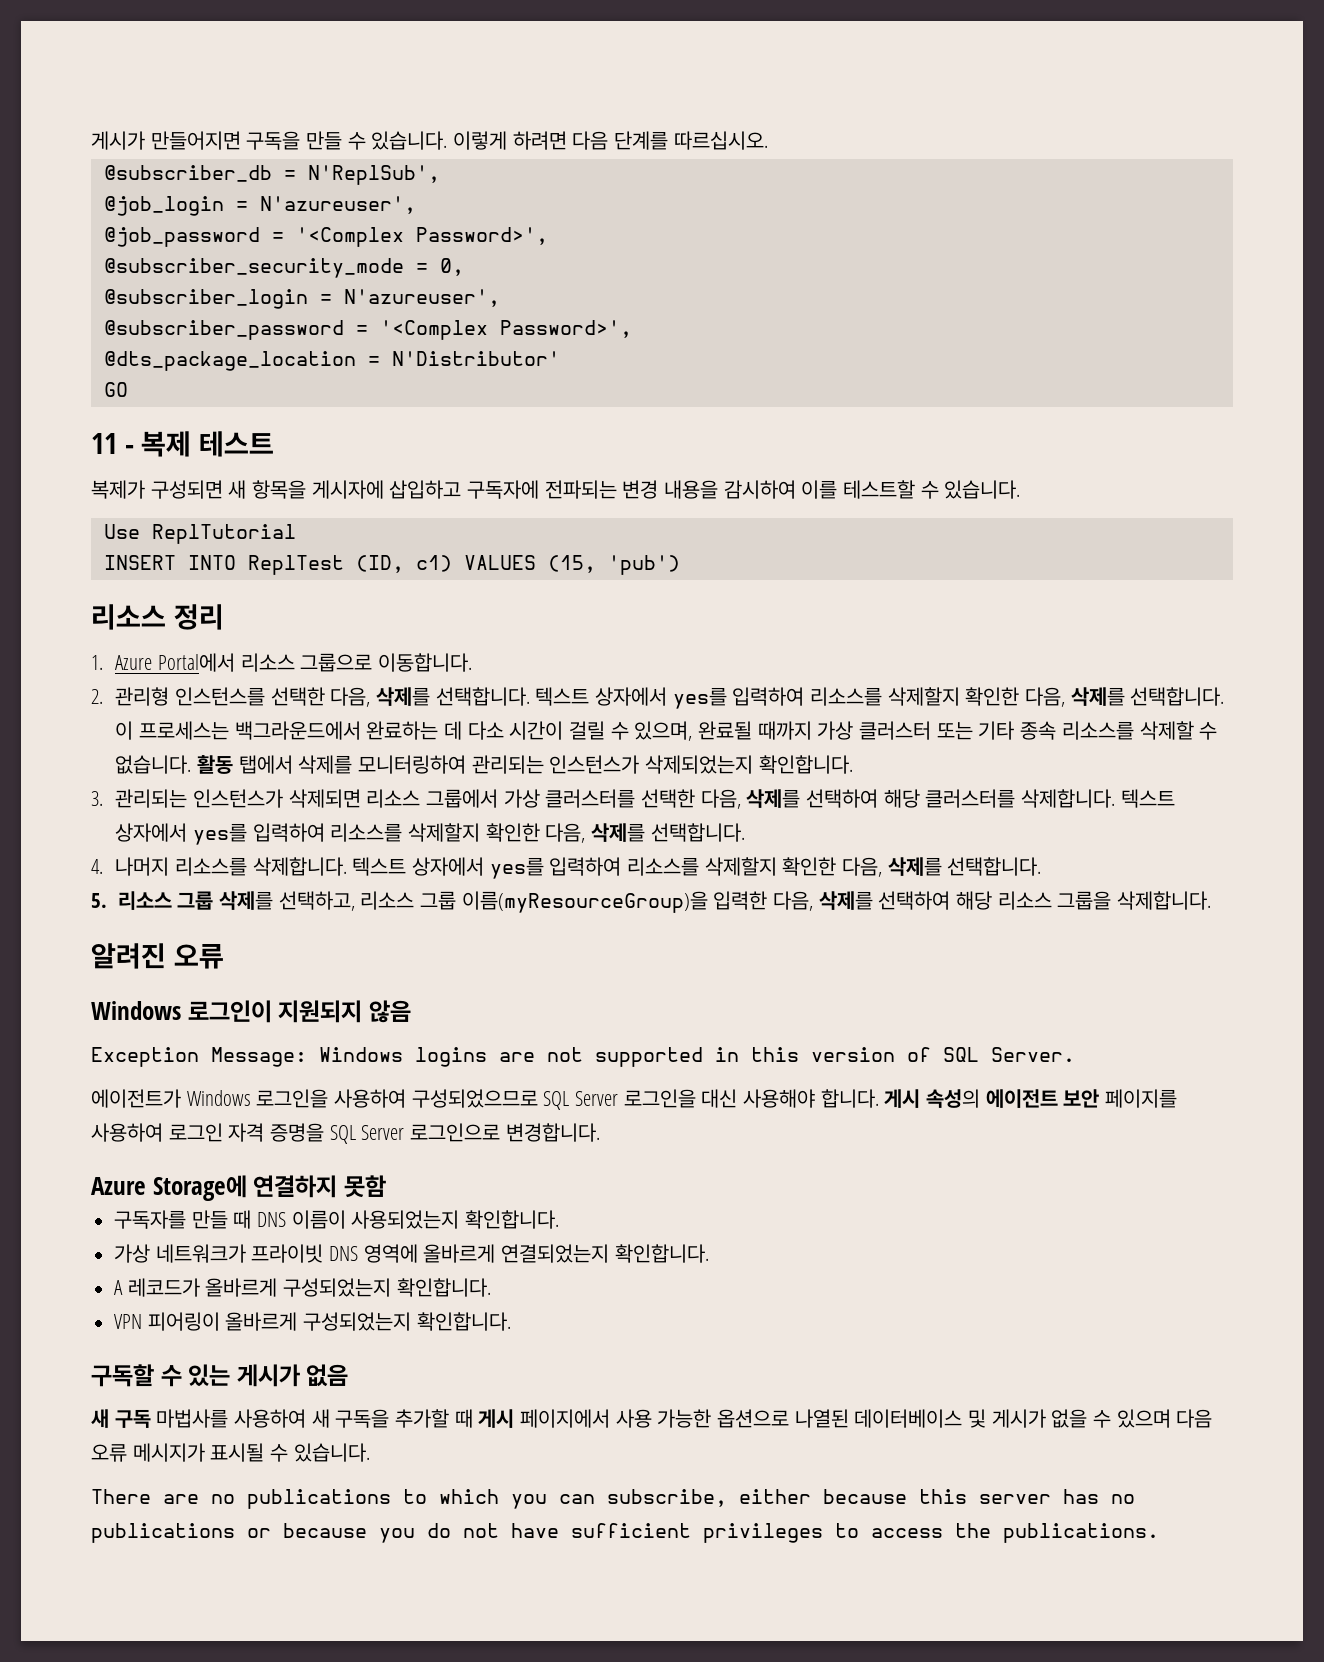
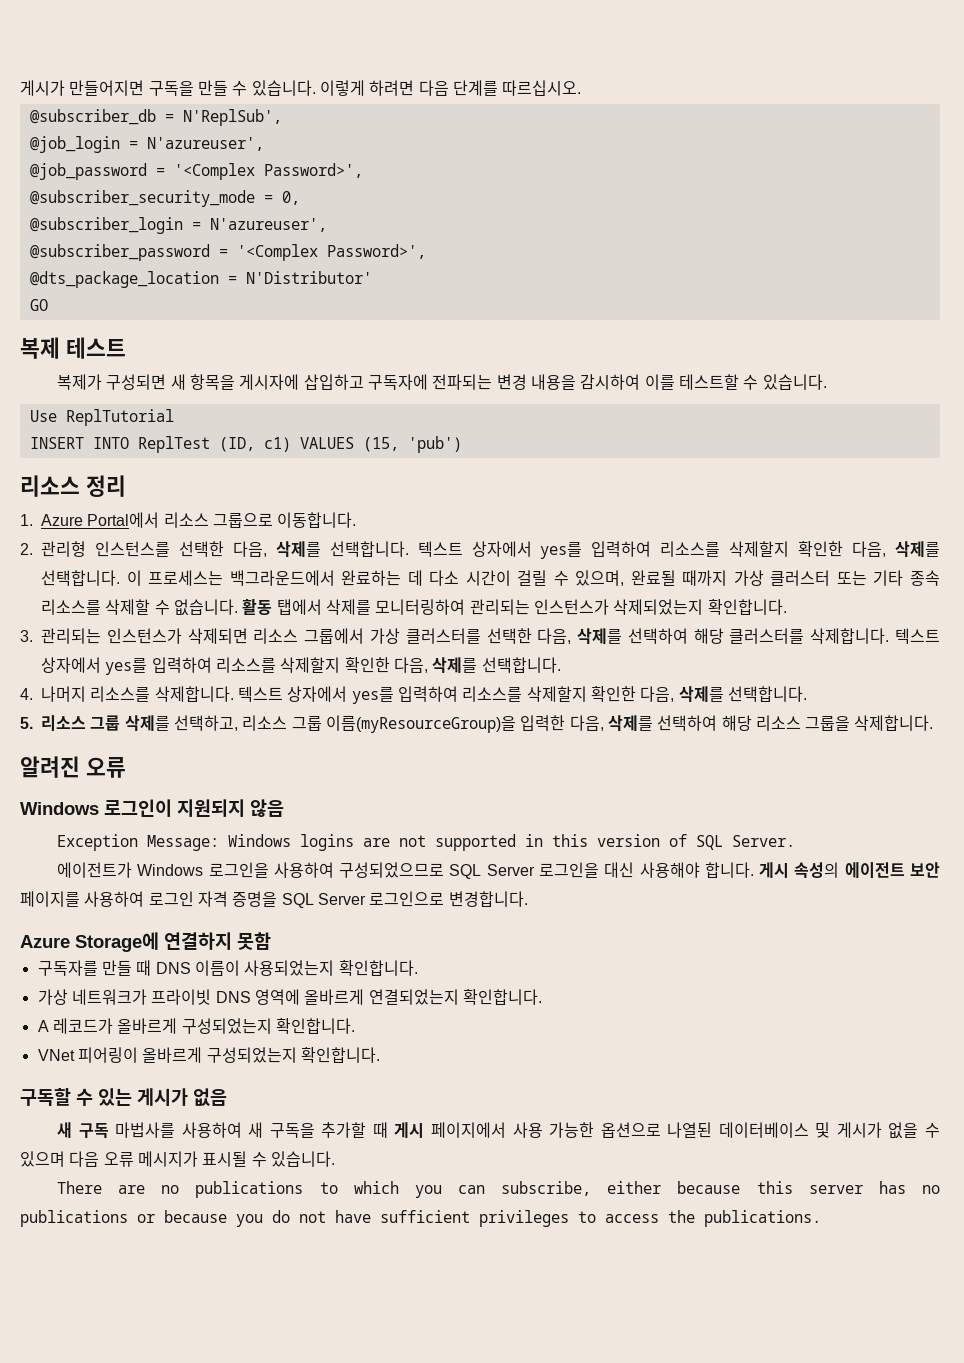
[91,433,134,454] 11 - -> (48, 305) none
[114,1314,143,1329] VPN -> [37,1049,75,1061] VNet

